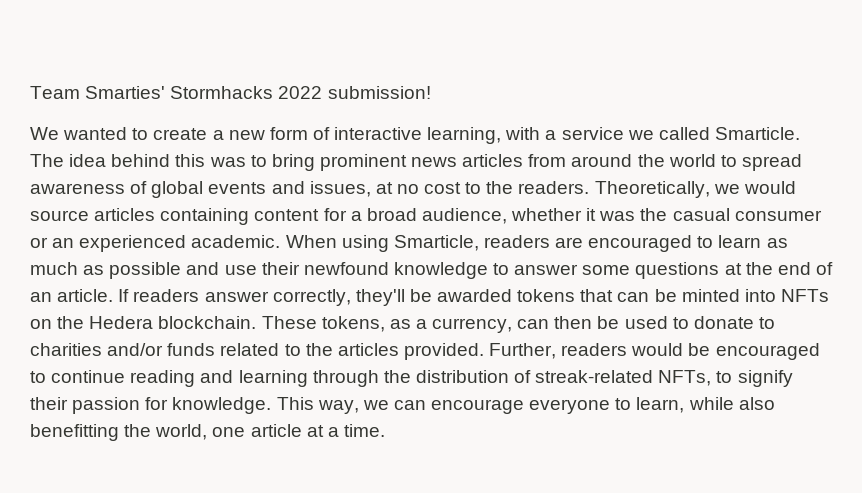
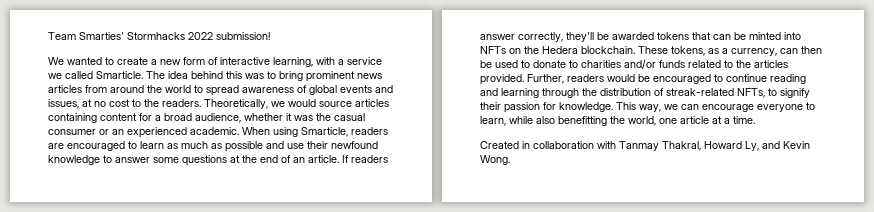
(385, 430) none -> [480,141,810,151] [480,155,510,165] // Created in collaboration with Tanmay Thakral, Howard Ly, and Kevin Wong.

